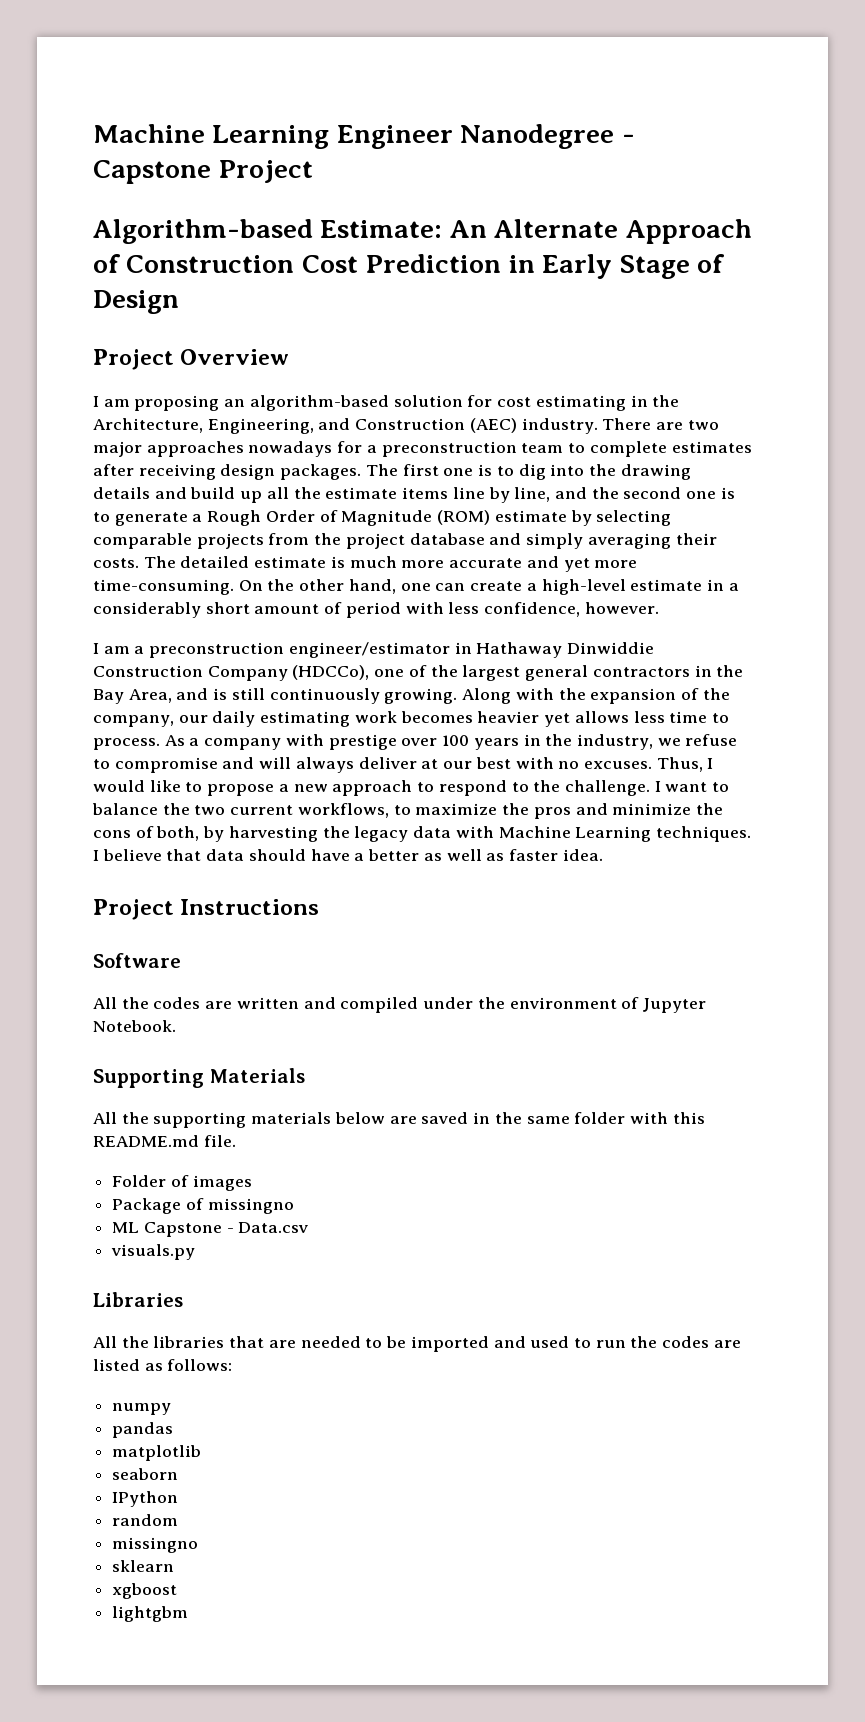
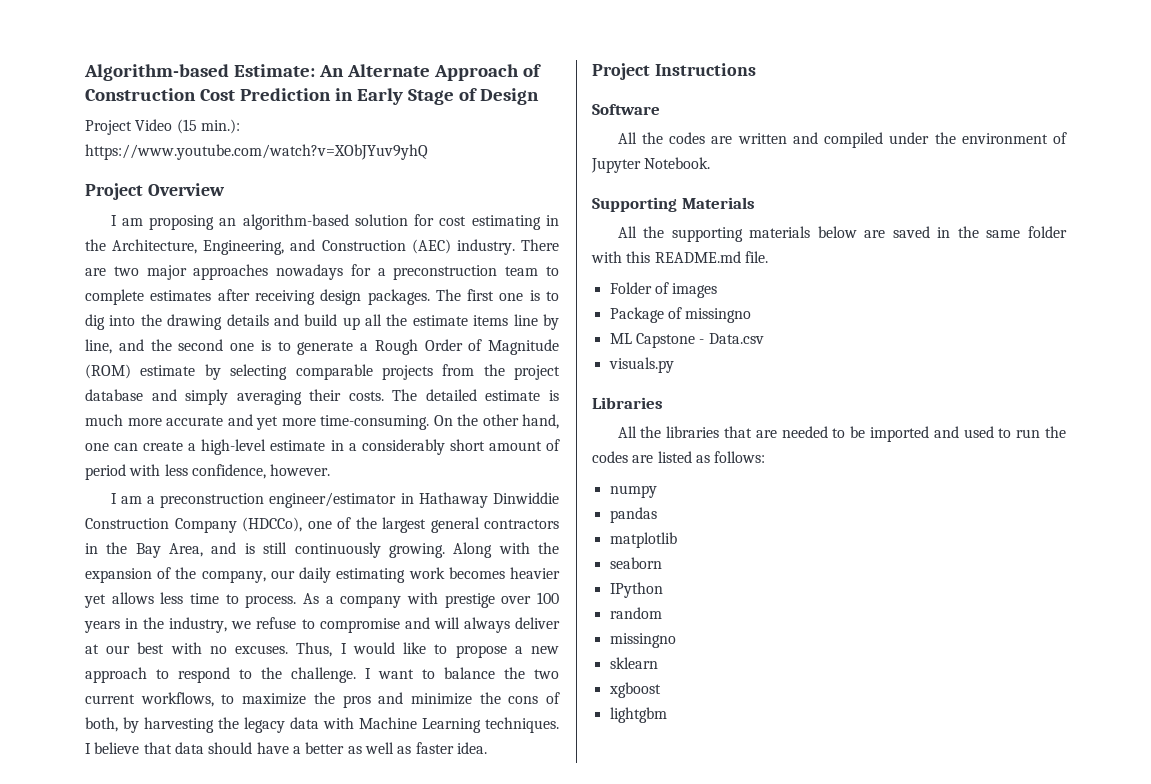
[93,124,635,149] [93,160,314,184] Machine Learning Engineer Nanodegree - Capstone Project // -> (84, 72) none
(179, 302) none -> [85,119,240,135] [85,144,428,160] // Project Video (15 min.): https://www.youtube.com/watch?v=XObJYuv9yhQ

